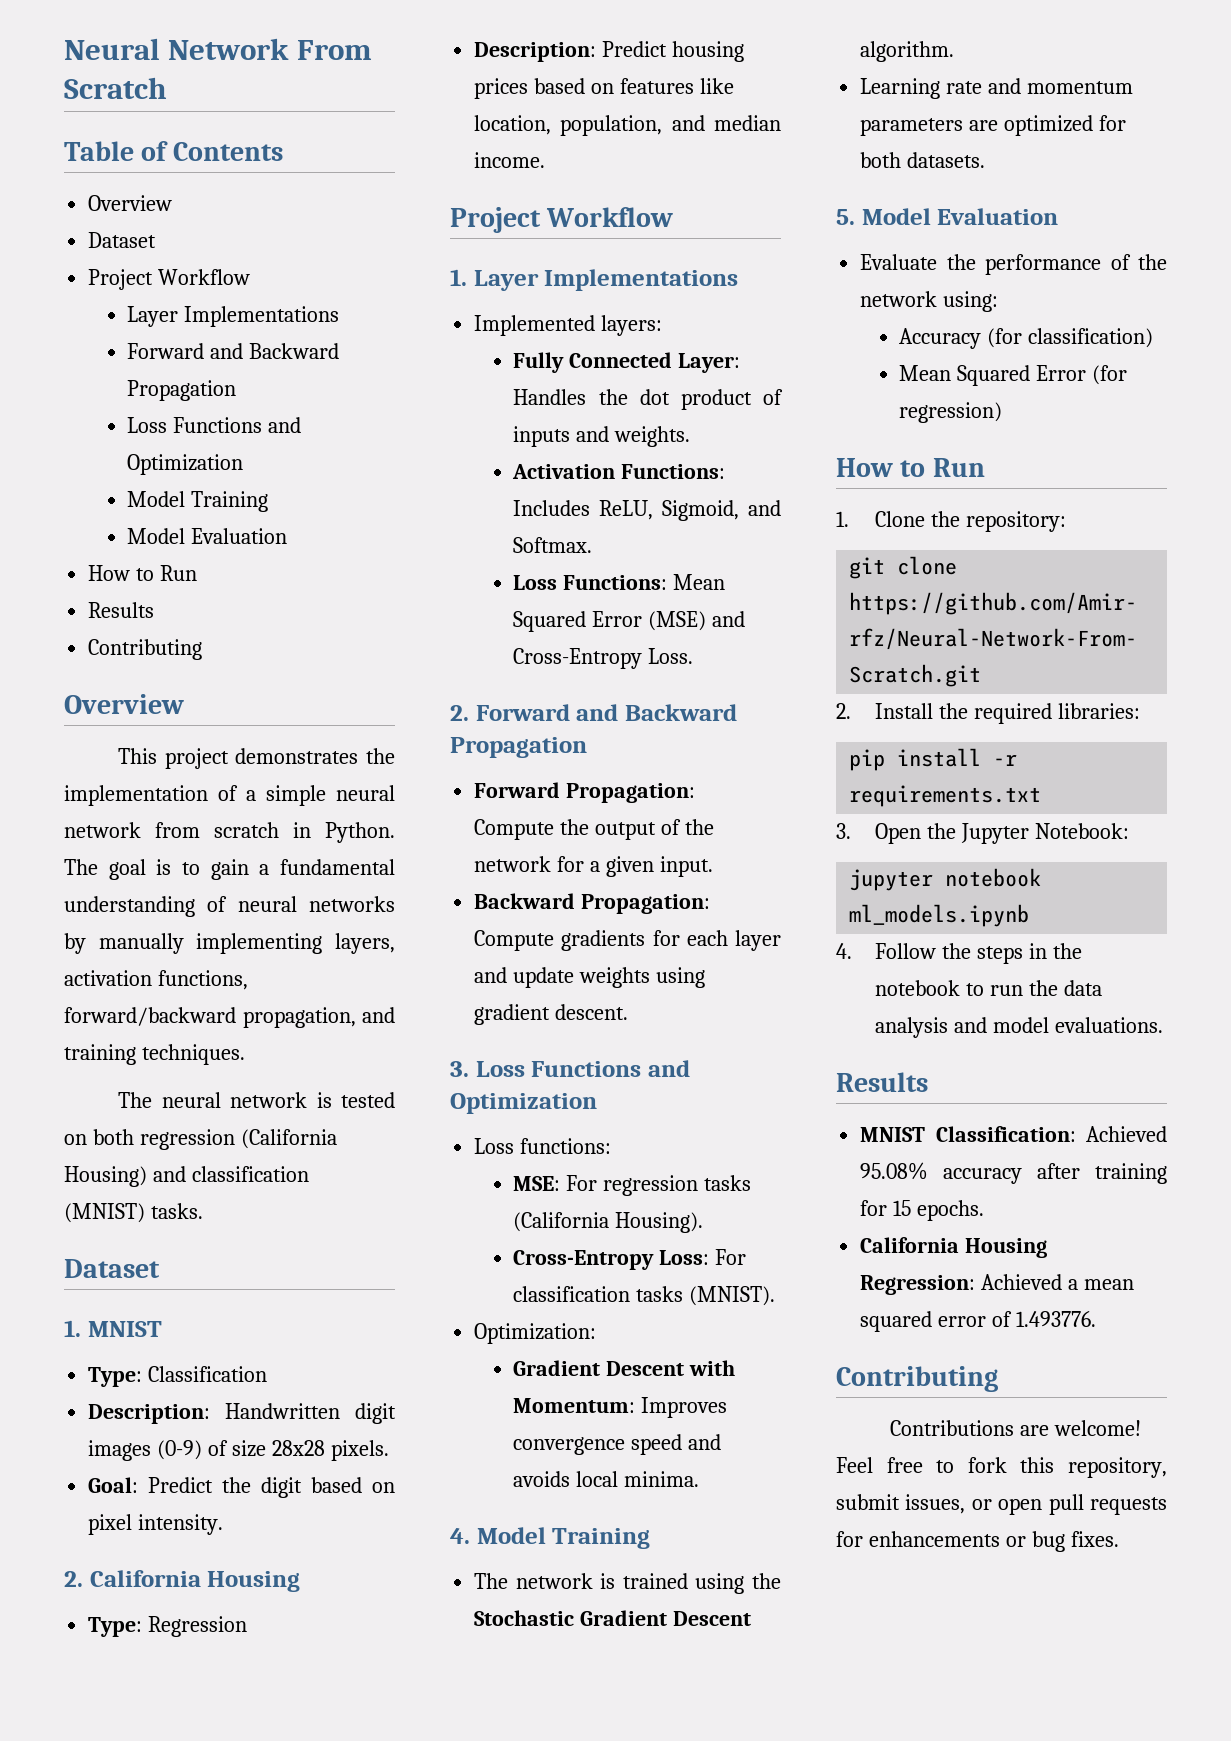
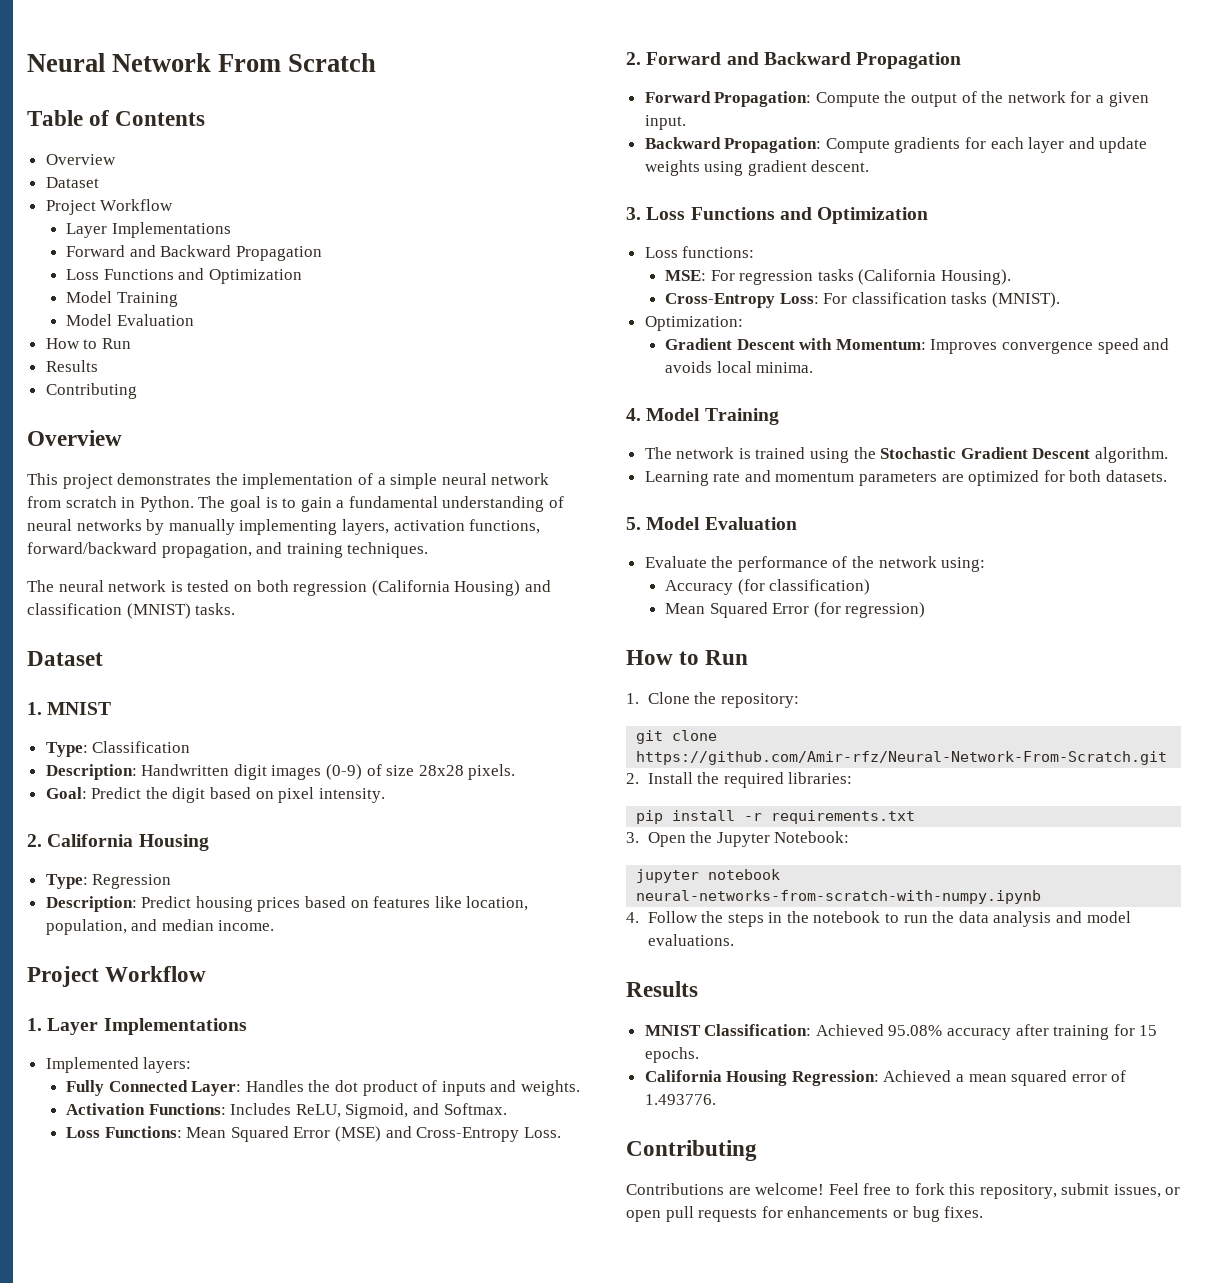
[849,904,1030,927] ml_models.ipynb -> [636,890,1042,904] neural-networks-from-scratch-with-numpy.ipynb

